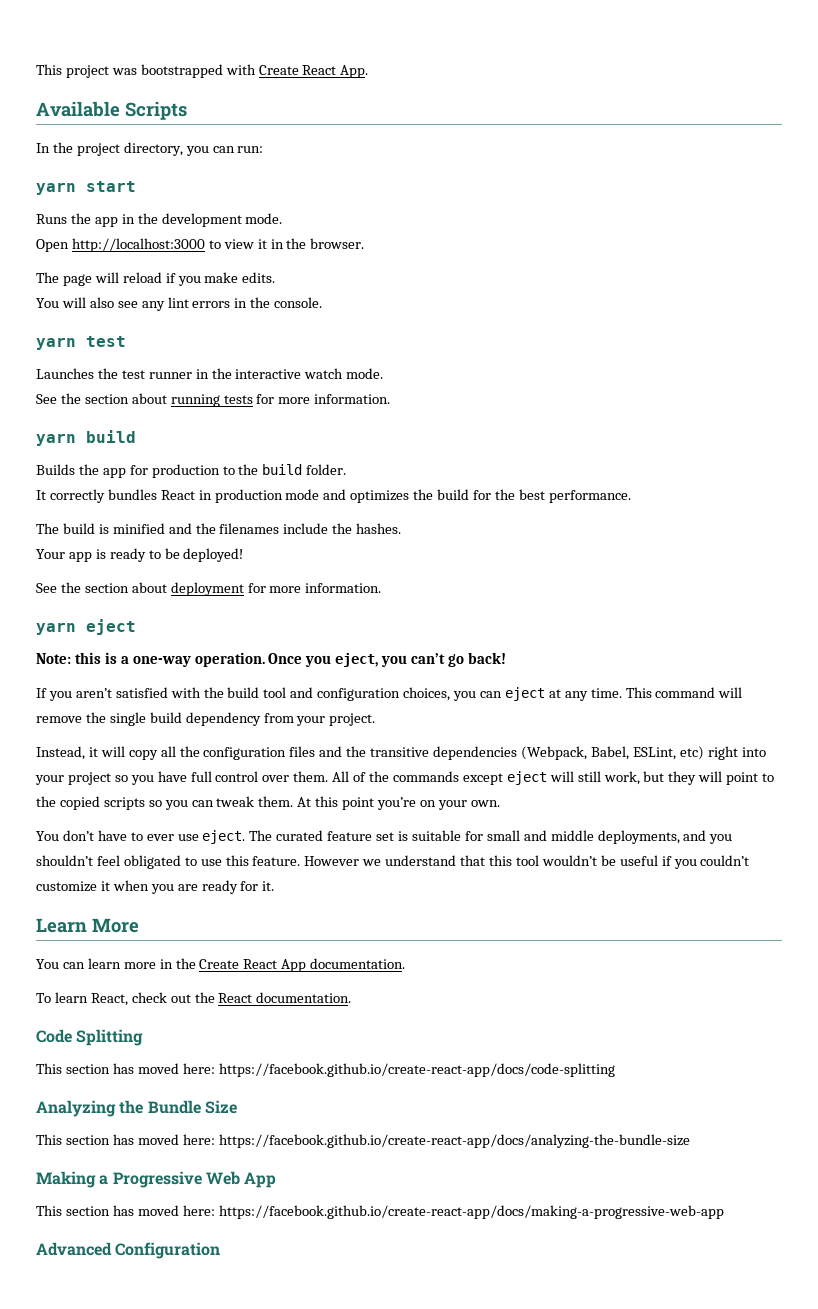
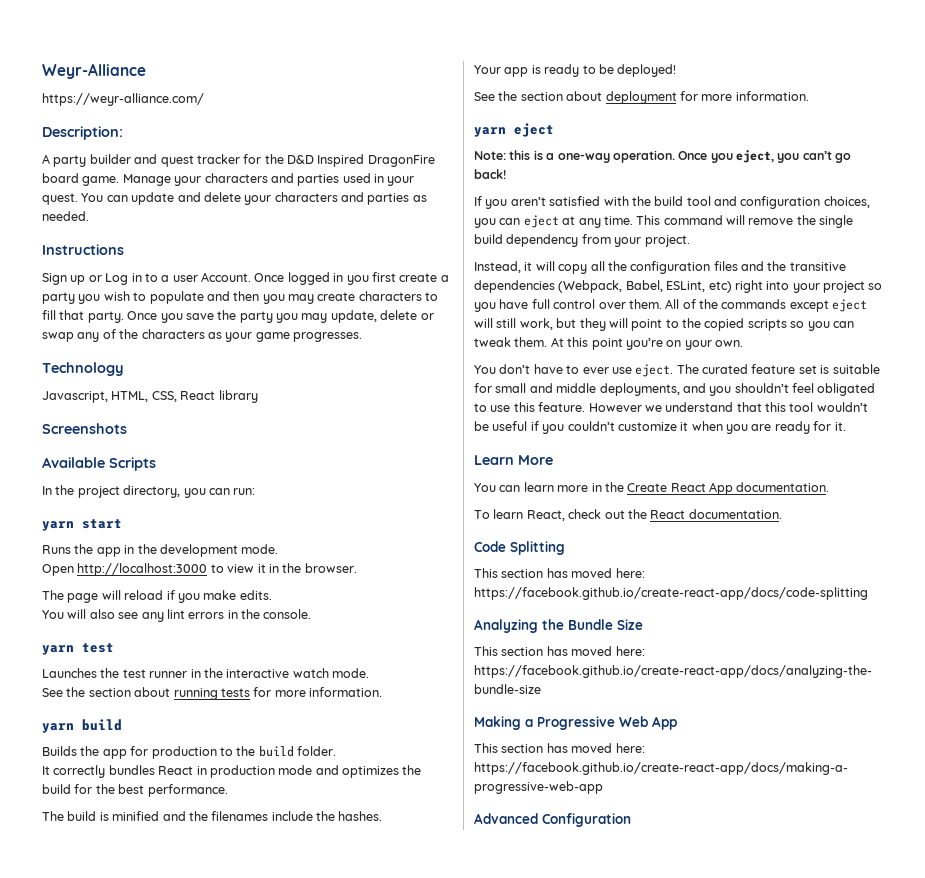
[36,64,369,78] This project was bootstrapped with Create React App. -> [42,63,146,79] [42,93,204,106] [42,126,123,140] [42,154,435,167] [42,173,415,186] [42,192,427,205] [42,211,89,221] [42,244,124,255] [42,272,449,285] [42,291,439,304] [42,310,434,323] [42,329,362,342] [42,362,124,376] [42,390,258,403] [42,423,127,434] Weyr-Alliance // https://weyr-alliance.com/ // Description: // A party builder and quest tracker for the D&D Inspired DragonFire board game. Manage your characters and parties used in your quest. You can update and delete your characters and parties as needed. // Instructions // Sign up or Log in to a user Account. Once logged in you first create a party you wish to populate and then you may create characters to fill that party. Once you save the party you may update, delete or swap any of the characters as your game progresses. // Technology // Javascript, HTML, CSS, React library // Screenshots

